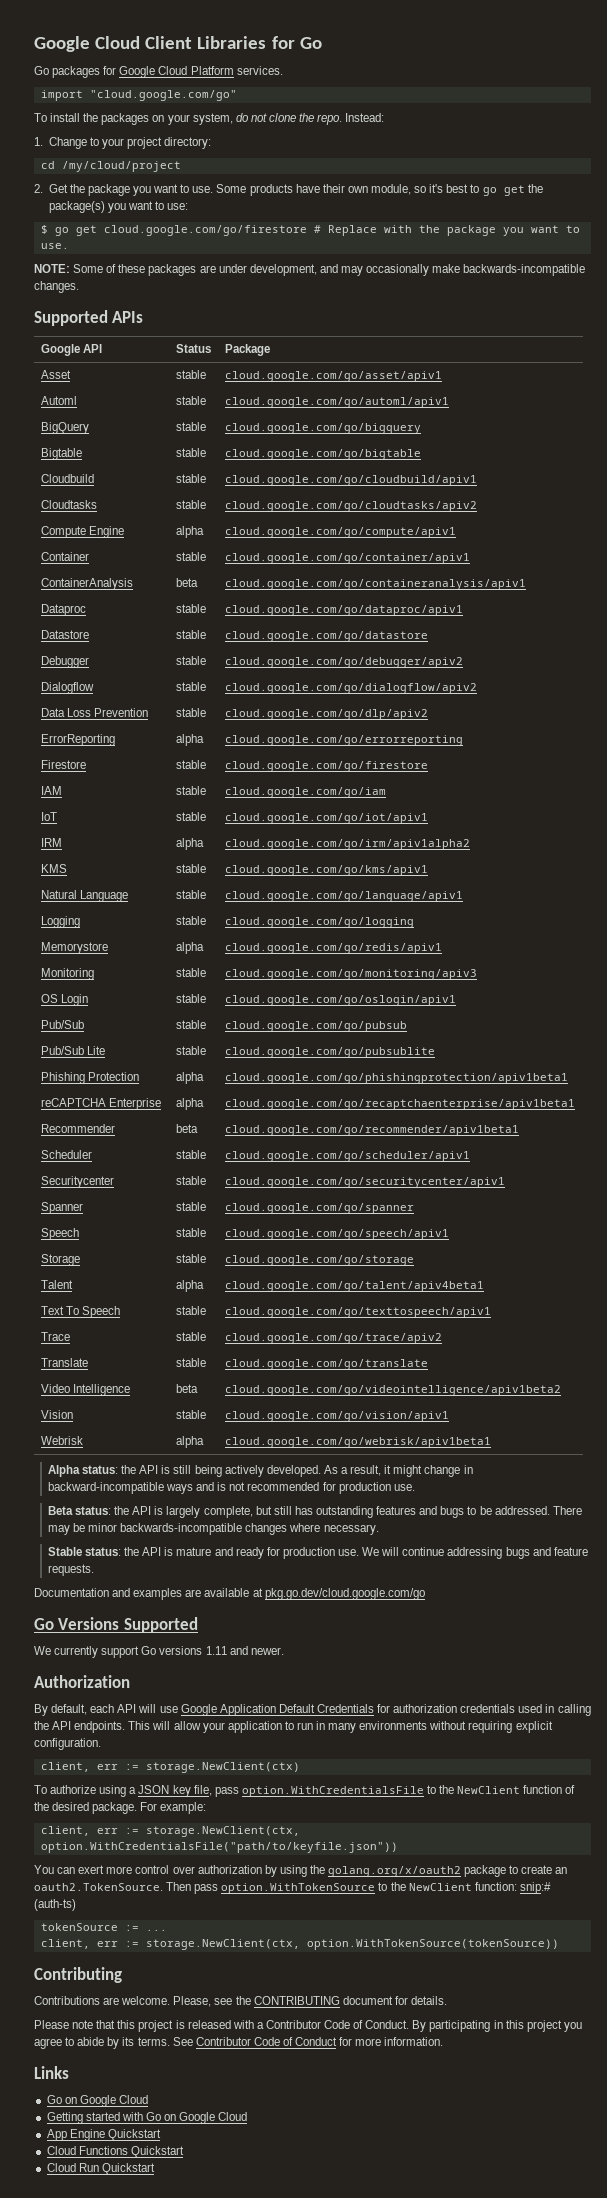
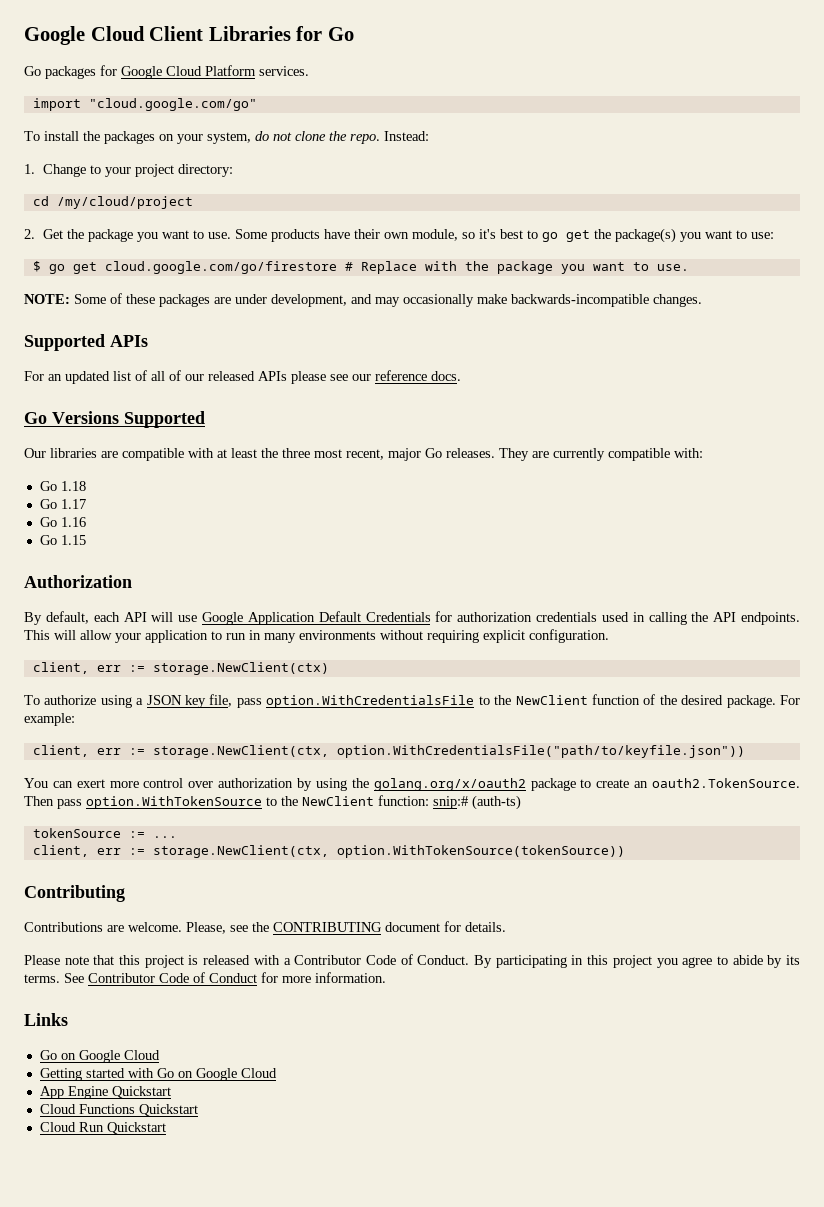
[40,344,102,356] [175,344,211,353] [224,344,270,356] [40,370,71,379] [175,370,206,379] [224,371,442,382] [40,396,77,405] [175,396,206,405] [224,397,449,408] [40,422,89,434] [175,422,206,431] [224,423,421,434] [40,448,82,460] [175,448,206,457] [224,449,421,460] [40,474,94,483] [175,474,206,483] [224,475,477,486] [40,500,97,509] [175,500,206,509] [224,501,477,512] [40,526,124,538] [175,526,204,538] [224,527,456,538] [40,552,89,561] [175,552,206,561] [224,553,470,564] [40,578,133,590] [175,578,198,587] [224,579,526,590] [40,604,86,616] [175,604,206,613] [224,605,463,616] [40,630,89,639] [175,630,206,639] [224,631,428,642] [40,656,89,668] [175,656,206,665] [224,657,463,668] [40,682,94,694] [175,682,206,691] [224,683,477,694] [40,708,148,717] [175,708,206,717] [224,709,428,720] [40,734,115,746] [175,734,204,746] [224,735,463,746] [40,760,86,769] [175,760,206,769] [224,761,428,772] [40,786,62,795] [175,786,206,795] [224,787,386,798] [40,812,57,821] [175,812,206,821] [224,813,428,824] [40,838,62,847] [175,838,204,850] [224,839,470,850] [40,864,67,873] [175,864,206,873] [224,865,428,876] [40,890,128,902] [175,890,206,899] [224,891,463,902] [40,916,80,928] [175,916,206,925] [224,917,414,928] [40,942,108,954] [175,942,204,954] [224,943,442,954] [40,968,94,980] [175,968,206,977] [224,969,477,980] [40,994,88,1006] [175,994,206,1003] [224,995,456,1006] [40,1020,84,1029] [175,1020,206,1029] [224,1021,407,1032] [40,1046,105,1055] [175,1046,206,1055] [224,1047,435,1058] [40,1072,139,1084] [175,1072,204,1084] [224,1073,568,1084] [40,1098,161,1110] [175,1098,204,1110] [224,1099,575,1110] [40,1124,115,1133] [175,1124,198,1133] [224,1125,519,1136] [40,1150,92,1159] [175,1150,206,1159] [224,1151,470,1162] [40,1176,114,1188] [175,1176,206,1185] [224,1177,505,1188] [40,1202,83,1214] [175,1202,206,1211] [224,1203,414,1214] [40,1228,79,1240] [175,1228,206,1237] [224,1229,449,1240] [40,1254,80,1266] [175,1254,206,1263] [224,1255,414,1266] [40,1280,73,1289] [175,1280,204,1292] [224,1281,484,1292] [40,1306,120,1318] [175,1306,206,1315] [224,1307,491,1318] [40,1332,70,1341] [175,1332,206,1341] [224,1333,442,1344] [40,1358,88,1367] [175,1358,206,1367] [224,1359,428,1370] [40,1384,130,1396] [175,1384,198,1393] [224,1385,561,1396] [40,1410,73,1419] [175,1410,206,1419] [224,1411,449,1422] [40,1436,83,1445] [175,1436,204,1448] [224,1437,491,1448] [47,1465,473,1477] [47,1482,415,1494] [47,1506,582,1518] [47,1523,379,1535] [47,1547,588,1559] [47,1564,94,1576] [34,1588,425,1600] [34,1617,198,1633] [34,1646,284,1658] // Google API | Status | Package // Asset | stable | cloud.google.com/go/asset/apiv1 // Automl | stable | cloud.google.com/go/automl/apiv1 // BigQuery | stable | cloud.google.com/go/bigquery // Bigtable | stable | cloud.google.com/go/bigtable // Cloudbuild | stable | cloud.google.com/go/cloudbuild/apiv1 // Cloudtasks | stable | cloud.google.com/go/cloudtasks/apiv2 // Compute Engine | alpha | cloud.google.com/go/compute/apiv1 // Container | stable | cloud.google.com/go/container/apiv1 // ContainerAnalysis | beta | cloud.google.com/go/containeranalysis/apiv1 // Dataproc | stable | cloud.google.com/go/dataproc/apiv1 // Datastore | stable | cloud.google.com/go/datastore // Debugger | stable | cloud.google.com/go/debugger/apiv2 // Dialogflow | stable | cloud.google.com/go/dialogflow/apiv2 // Data Loss Prevention | stable | cloud.google.com/go/dlp/apiv2 // ErrorReporting | alpha | cloud.google.com/go/errorreporting // Firestore | stable | cloud.google.com/go/firestore // IAM | stable | cloud.google.com/go/iam // IoT | stable | cloud.google.com/go/iot/apiv1 // IRM | alpha | cloud.google.com/go/irm/apiv1alpha2 // KMS | stable | cloud.google.com/go/kms/apiv1 // Natural Language | stable | cloud.google.com/go/language/apiv1 // Logging | stable | cloud.google.com/go/logging // Memorystore | alpha | cloud.google.com/go/redis/apiv1 // Monitoring | stable | cloud.google.com/go/monitoring/apiv3 // OS Login | stable | cloud.google.com/go/oslogin/apiv1 // Pub/Sub | stable | cloud.google.com/go/pubsub // Pub/Sub Lite | stable | cloud.google.com/go/pubsublite // Phishing Protection | alpha | cloud.google.com/go/phishingprotection/apiv1beta1 // reCAPTCHA Enterprise | alpha | cloud.google.com/go/recaptchaenterprise/apiv1beta1 // Recommender | beta | cloud.google.com/go/recommender/apiv1beta1 // Scheduler | stable | cloud.google.com/go/scheduler/apiv1 // Securitycenter | stable | cloud.google.com/go/securitycenter/apiv1 // Spanner | stable | cloud.google.com/go/spanner // Speech | stable | cloud.google.com/go/speech/apiv1 // Storage | stable | cloud.google.com/go/storage // Talent | alpha | cloud.google.com/go/talent/apiv4beta1 // Text To Speech | stable | cloud.google.com/go/texttospeech/apiv1 // Trace | stable | cloud.google.com/go/trace/apiv2 // Translate | stable | cloud.google.com/go/translate // Video Intelligence | beta | cloud.google.com/go/videointelligence/apiv1beta2 // Vision | stable | cloud.google.com/go/vision/apiv1 // Webrisk | alpha | cloud.google.com/go/webrisk/apiv1beta1 // Alpha status: the API is still being actively developed. As a result, it might change in backward-incompatible ways and is not recommended for production use. // Beta status: the API is largely complete, but still has outstanding features and bugs to be addressed. There may be minor backwards-incompatible changes where necessary. // Stable status: the API is mature and ready for production use. We will continue addressing bugs and feature requests. // Documentation and examples are available at pkg.go.dev/cloud.google.com/go // Go Versions Supported // We currently support Go versions 1.11 and newer. -> [24,370,461,384] [24,411,205,428] [24,448,703,461] [39,481,86,491] [39,499,86,509] [39,517,86,527] [39,535,86,545] // For an updated list of all of our released APIs please see our reference docs. // Go Versions Supported // Our libraries are compatible with at least the three most recent, major Go releases. They are currently compatible with: // Go 1.18 // Go 1.17 // Go 1.16 // Go 1.15

